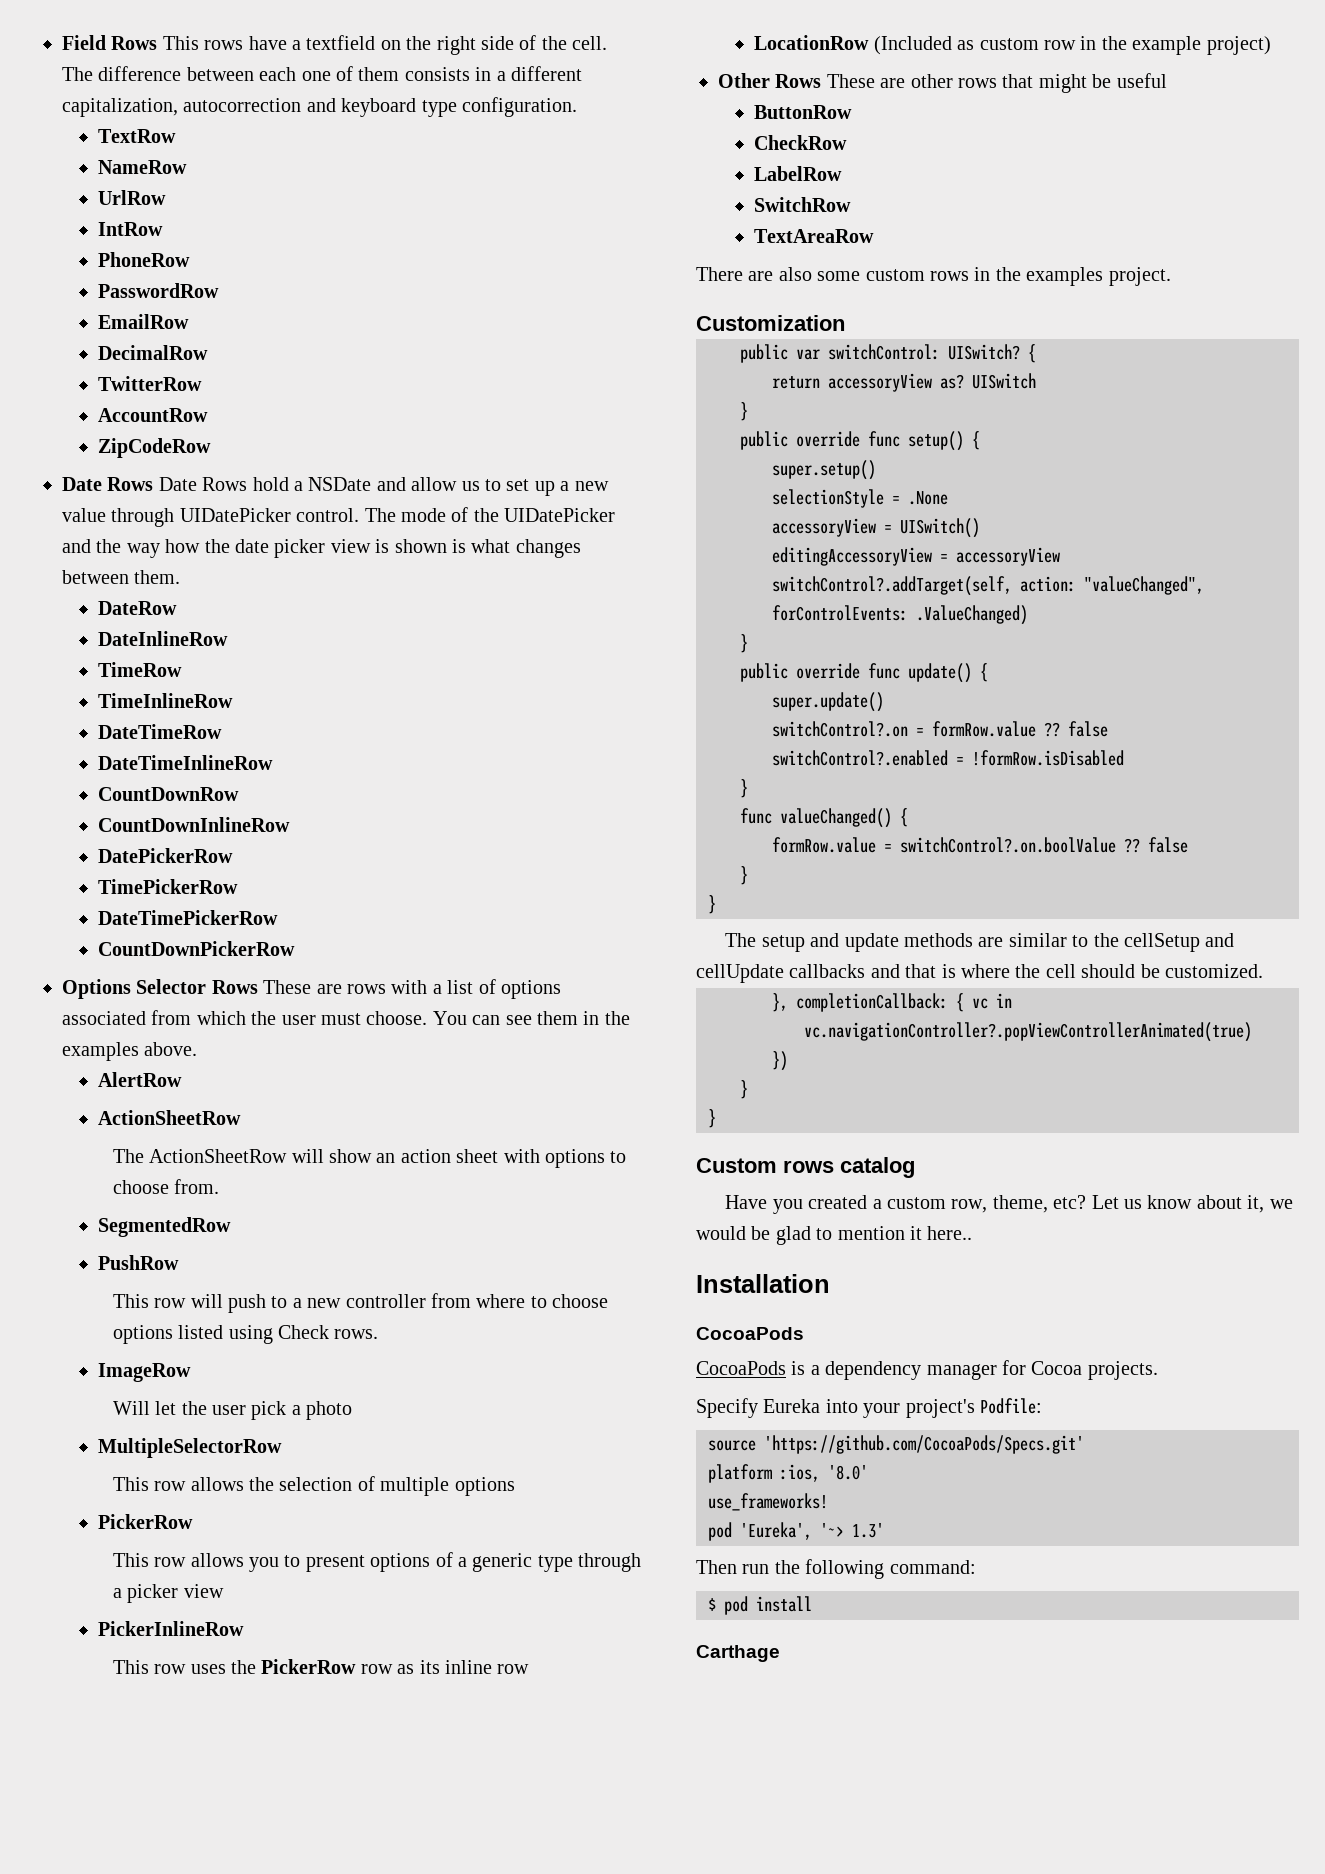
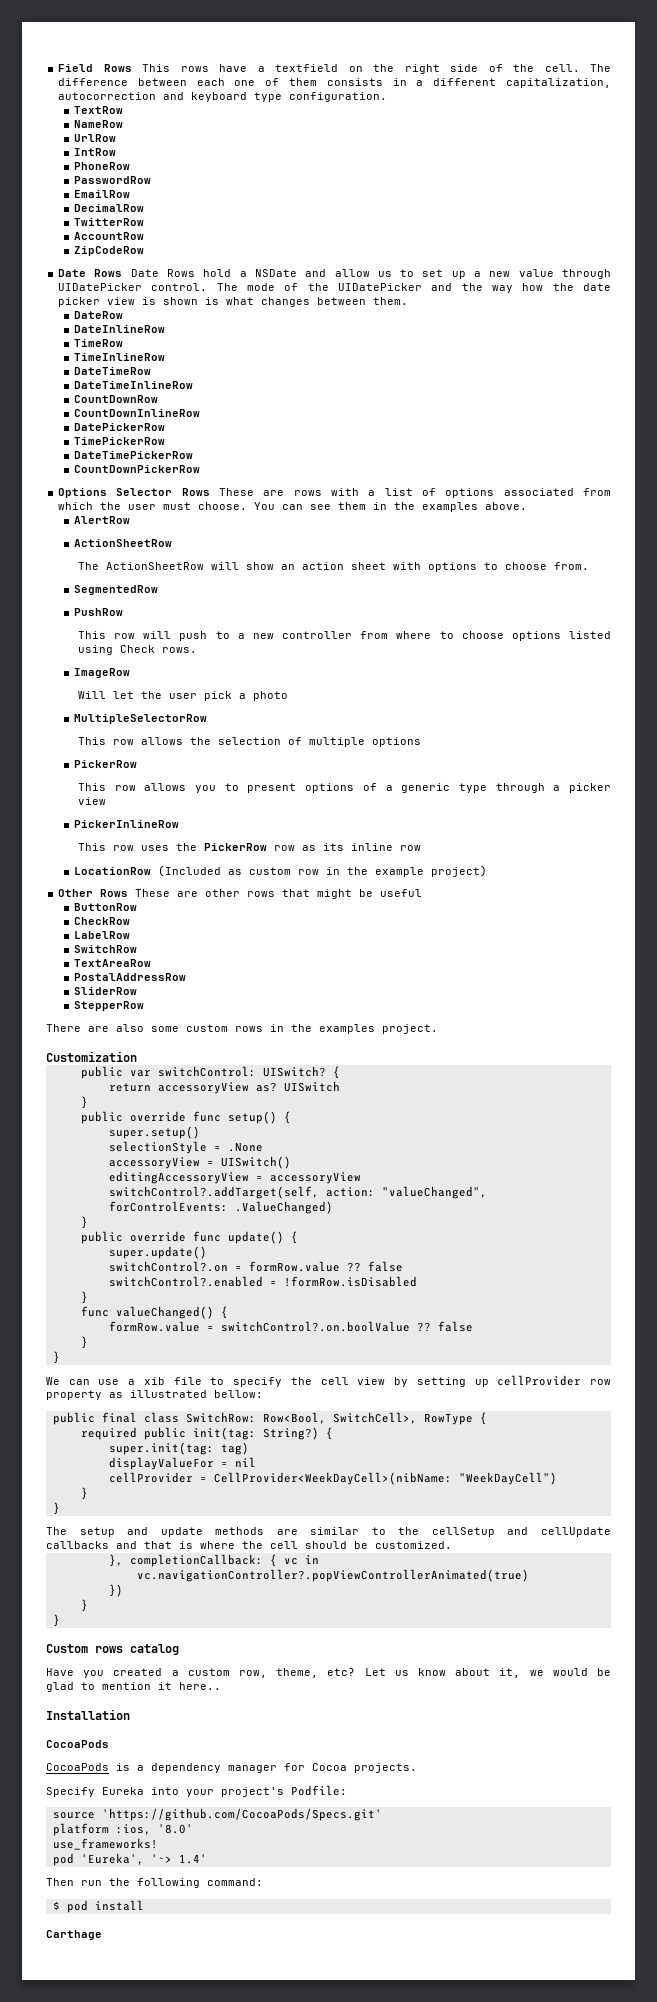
(875, 236) none -> [74,973,187,981] [74,987,138,995] [74,1001,145,1011] // PostalAddressRow // SliderRow // StepperRow
(716, 904) none -> [46,1375,612,1387] [46,1390,263,1400] [52,1412,487,1425] [80,1427,333,1440] [108,1442,249,1455] [108,1457,256,1470] [108,1472,557,1485] [80,1487,88,1500] [52,1502,60,1515] // We can use a xib file to specify the cell view by setting up cellProvider row property as illustrated bellow: // public final class SwitchRow: Row<Bool, SwitchCell>, RowType { // required public init(tag: String?) { // super.init(tag: tag) // displayValueFor = nil // cellProvider = CellProvider<WeekDayCell>(nibName: "WeekDayCell") // } // }
[852,1523,884,1538] 1.3' -> [178,1854,207,1864] 1.4'

